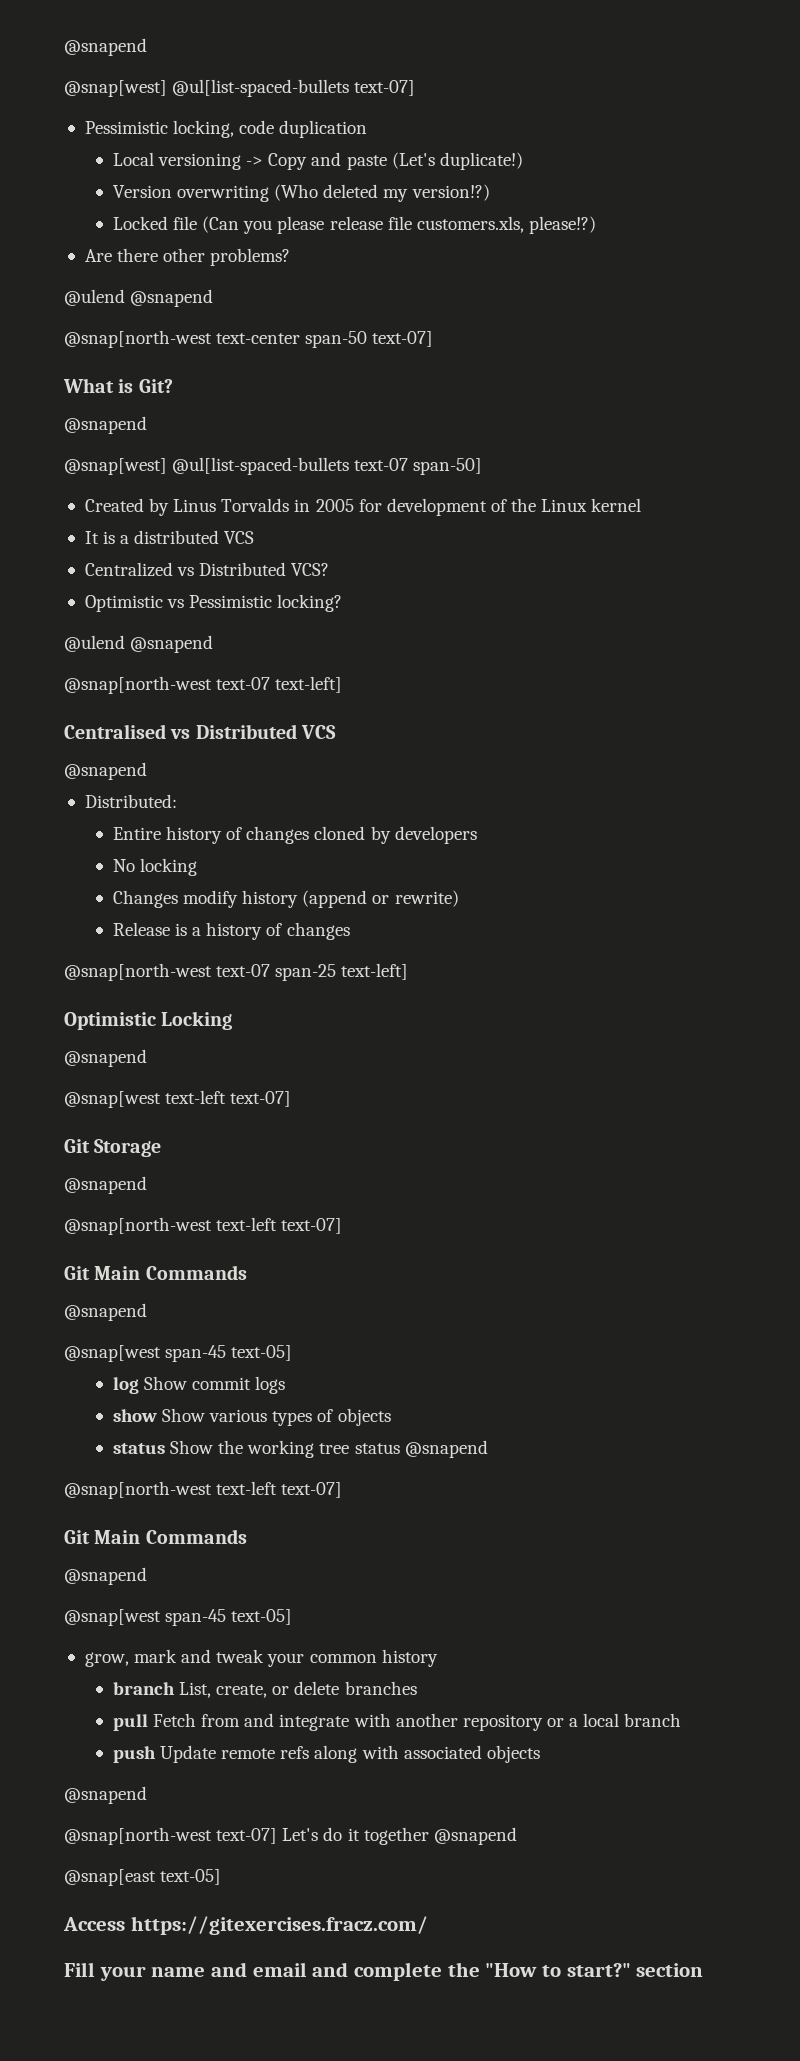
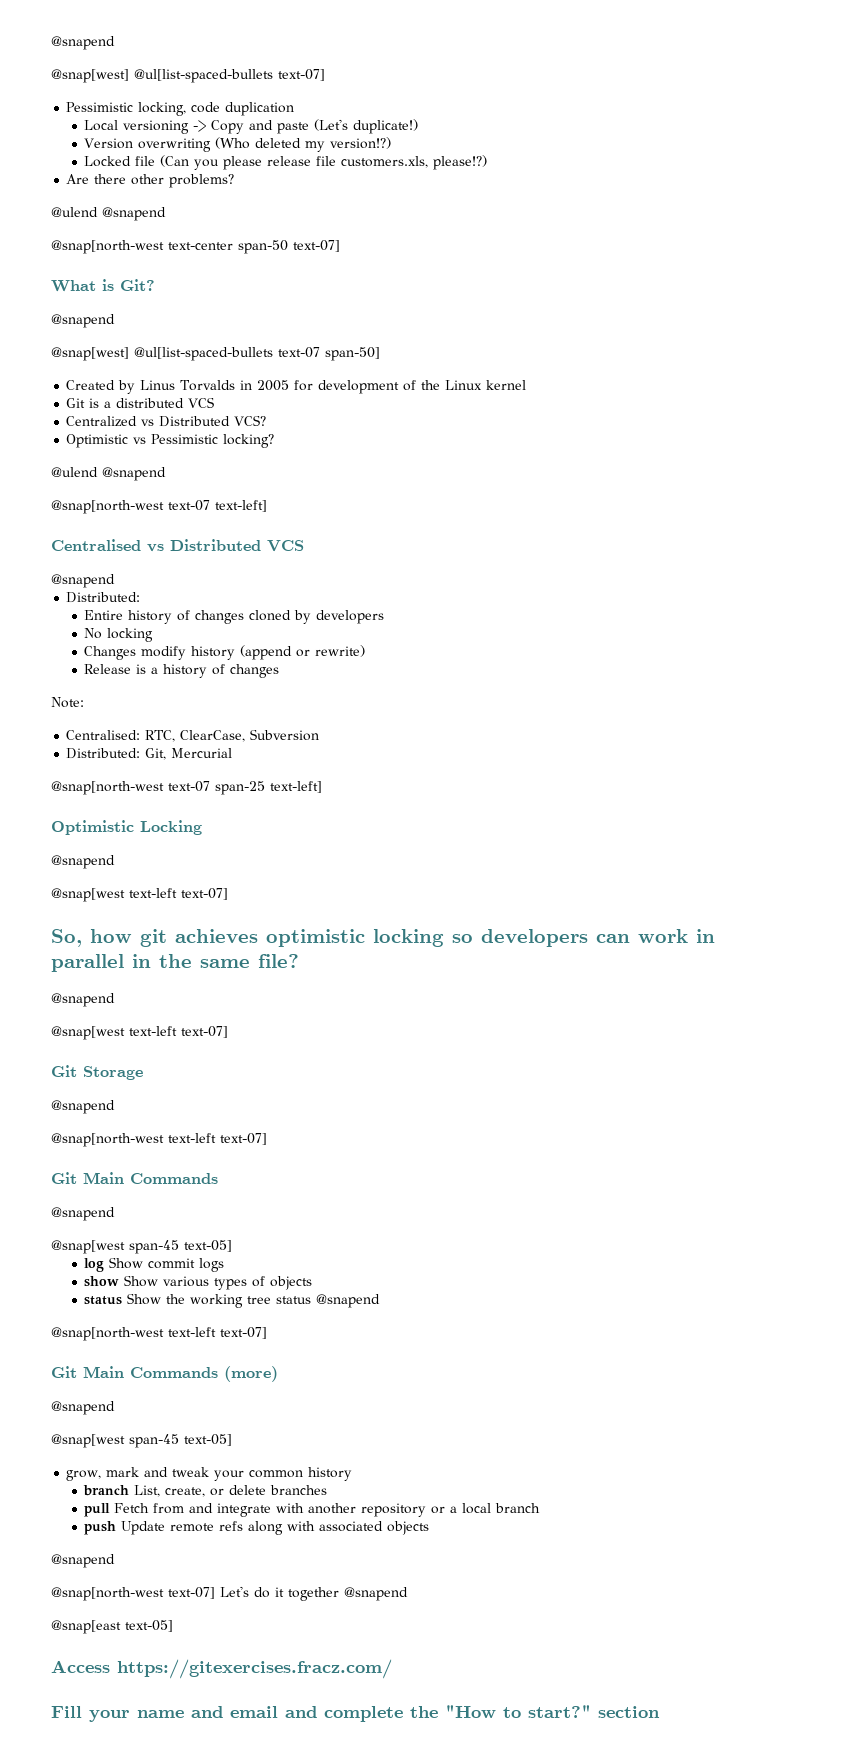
[84,531,99,544] It -> [66,398,86,408] Git
(350, 931) none -> [51,697,84,708] [66,729,320,742] [66,748,233,760] // Note: // Centralised: RTC, ClearCase, Subversion // Distributed: Git, Mercurial
(292, 1099) none -> [51,929,715,947] [51,954,299,972] [51,993,115,1007] [51,1026,228,1040] // So, how git achieves optimistic locking so developers can work in parallel in the same file? // @snapend // @snap[west text-left text-07]
(247, 1536) none -> [224,1366,278,1382] (more)

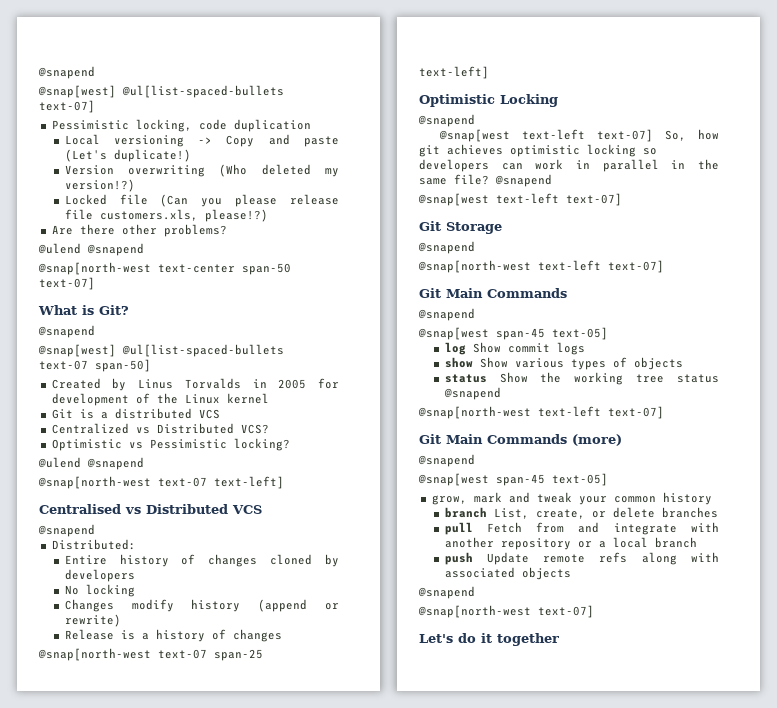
[51,697,84,708] [66,729,320,742] [66,748,233,760] // Note: // Centralised: RTC, ClearCase, Subversion // Distributed: Git, Mercurial -> (282, 635) none
(228, 894) // -> (653, 135) none
(299, 961) // -> (489, 179) none
(215, 1593) none -> (594, 611) //
[344,1587,408,1601] [51,1620,173,1634] [51,1659,392,1679] [51,1705,660,1722] @snapend // @snap[east text-05] // Access https://gitexercises.fracz.com/ // Fill your name and email and complete the "How to start?" section -> (559, 639) none

